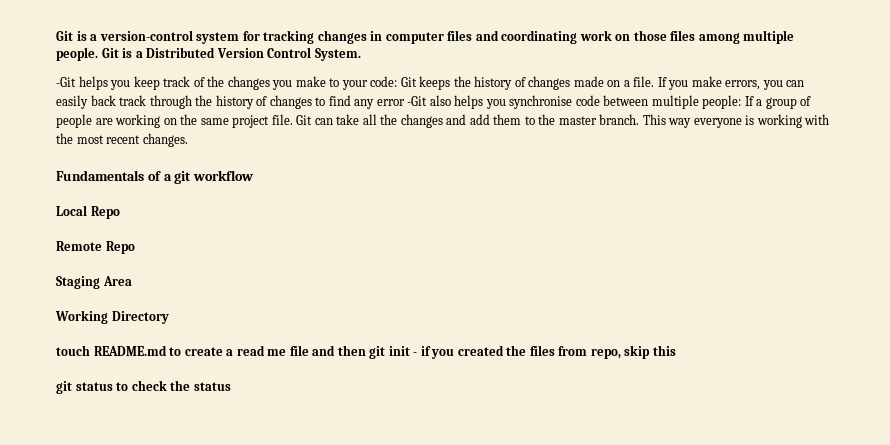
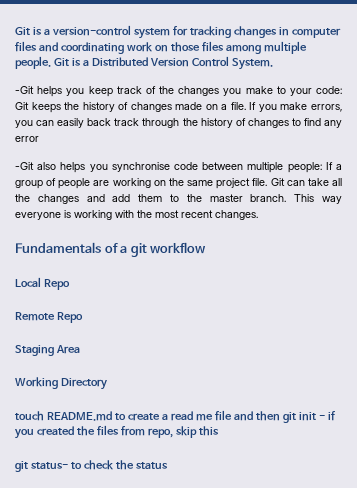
(405, 102) none -> (39, 139) //
[75,382,113,391] status -> [30,462,68,469] status-

